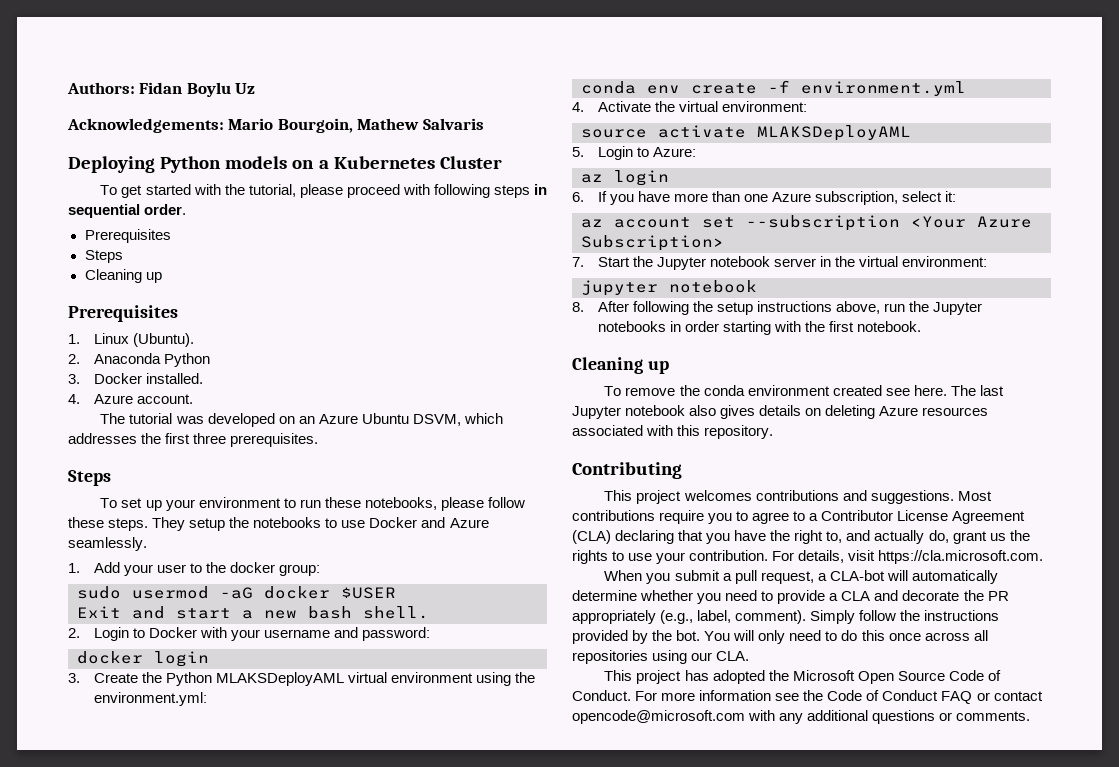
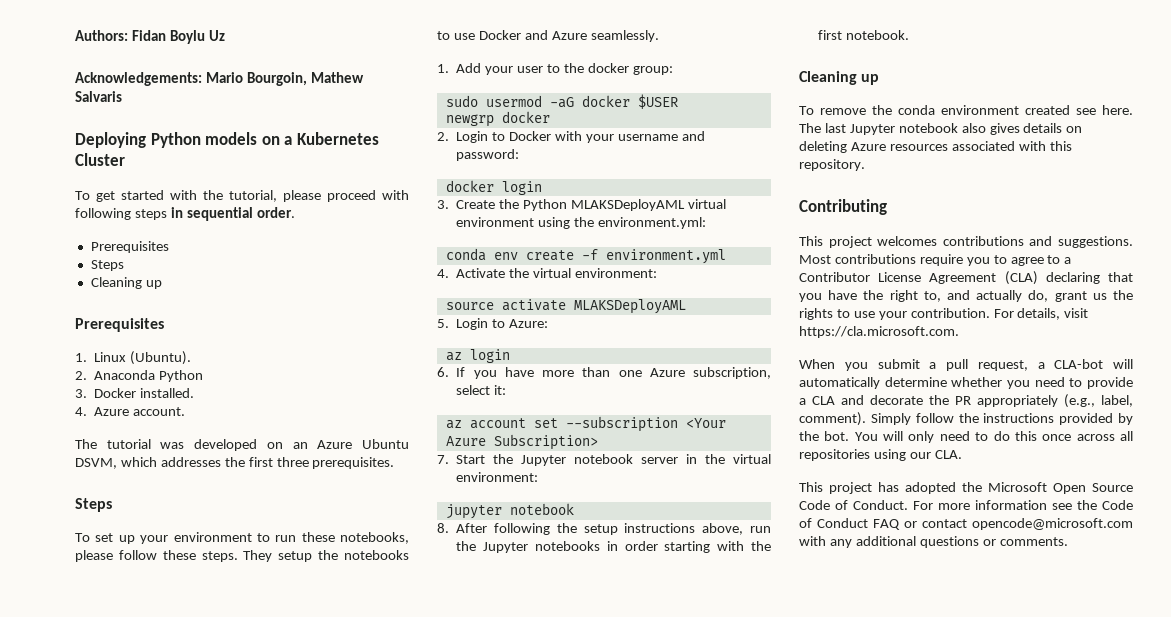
[77,606,429,619] Exit and start a new bash shell. -> [445,111,550,127] newgrp docker

